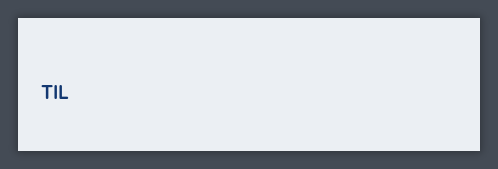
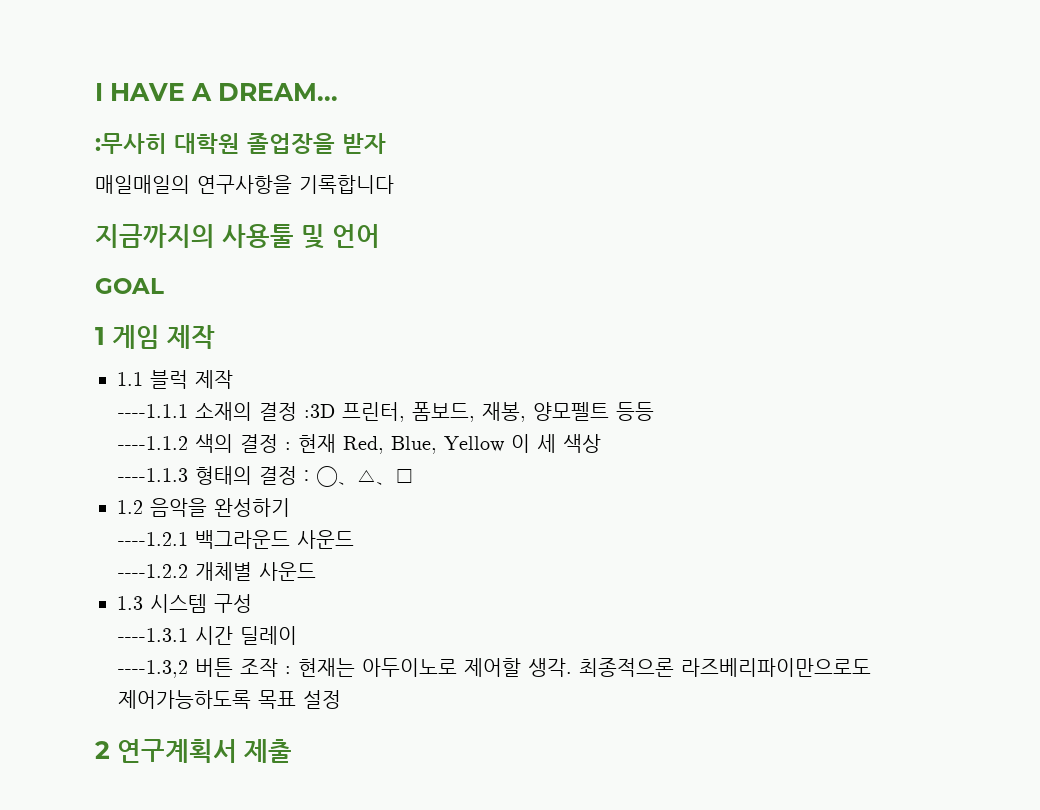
[41,85,69,99] TIL -> [95,83,338,101] [95,133,386,154] [95,175,394,194] [95,224,380,249] [95,278,164,294] [95,325,215,349] [117,370,233,389] [118,402,655,422] [118,434,602,454] [118,466,358,487] [357,470,377,482] [376,469,415,485] [117,498,290,517] [118,530,355,549] [118,562,317,581] [117,594,252,613] [118,626,298,645] [118,658,872,678] [118,690,342,709] [95,739,292,763] I HAVE A DREAM... // :무사히 대학원 졸업장을 받자 // 매일매일의 연구사항을 기록합니다 // 지금까지의 사용툴 및 언어 // GOAL // 1 게임 제작 // 1.1 블럭 제작 // ----1.1.1 소재의 결정 :3D 프린터, 폼보드, 재봉, 양모펠트 등등 // ----1.1.2 색의 결정 : 현재 Red, Blue, Yellow 이 세 색상 // ----1.1.3 형태의 결정：○、△、□ // 1.2 음악을 완성하기 // ----1.2.1 백그라운드 사운드 // ----1.2.2 개체별 사운드 // 1.3 시스템 구성 // ----1.3.1 시간 딜레이 // ----1.3,2 버튼 조작 : 현재는 아두이노로 제어할 생각. 최종적으론 라즈베리파이만으로도 제어가능하도록 목표 설정 // 2 연구계획서 제출

